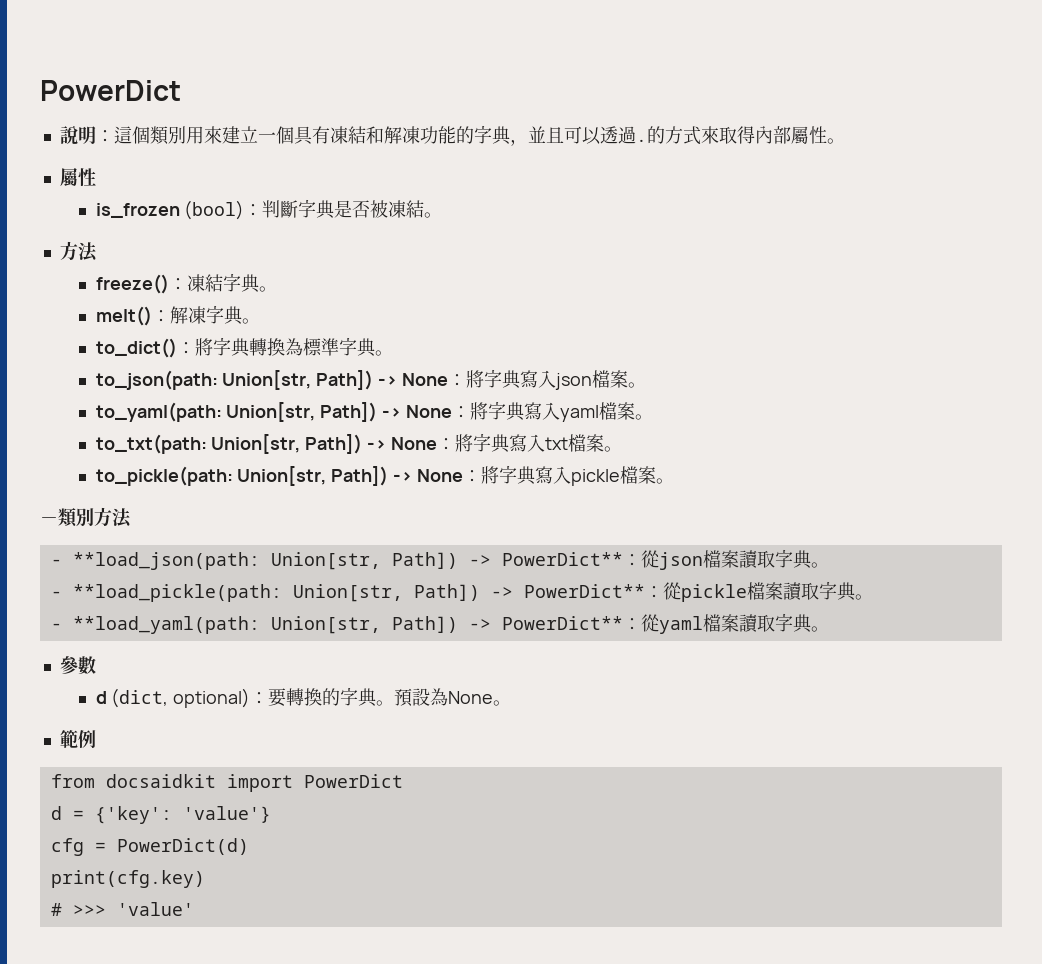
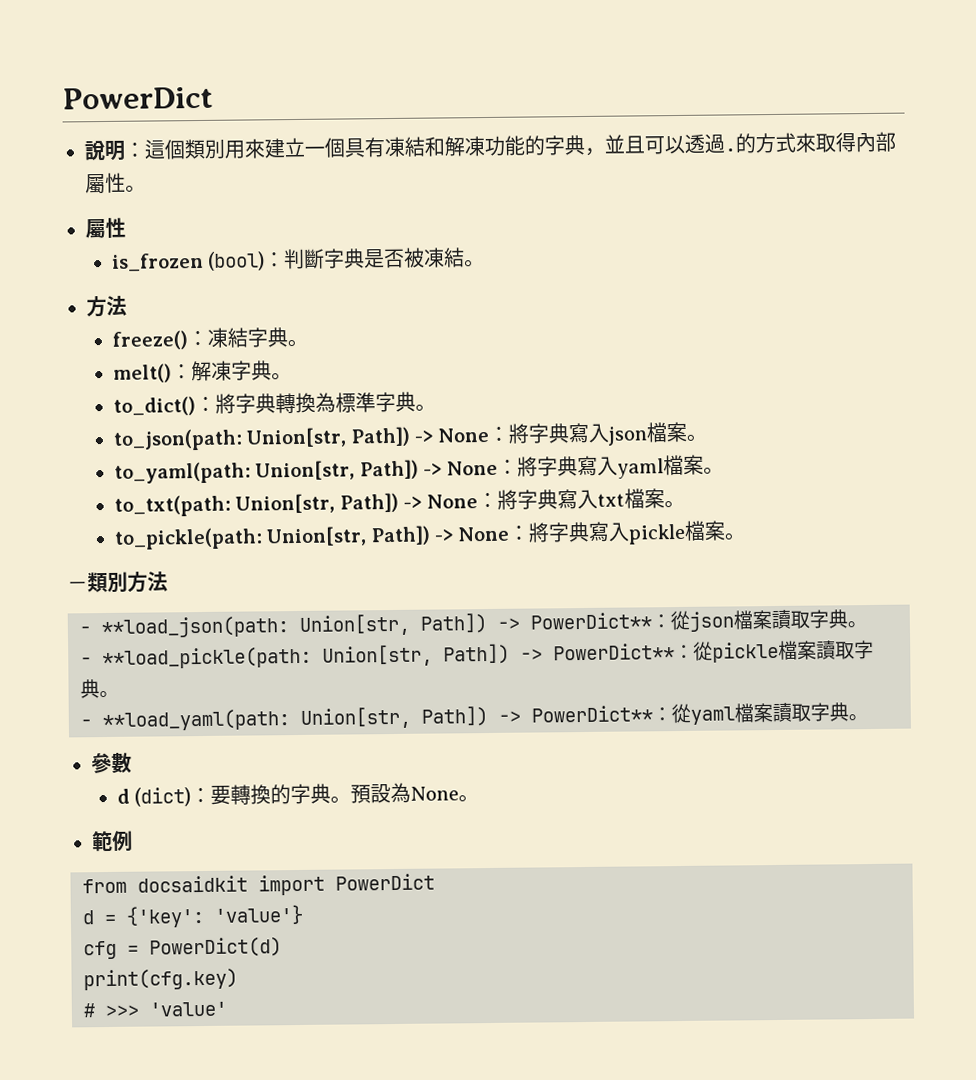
[111,688,251,708] (dict, optional) -> [134,787,192,807] (dict)

